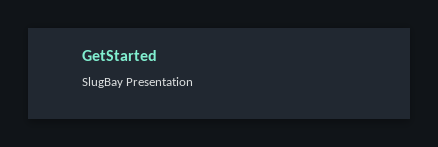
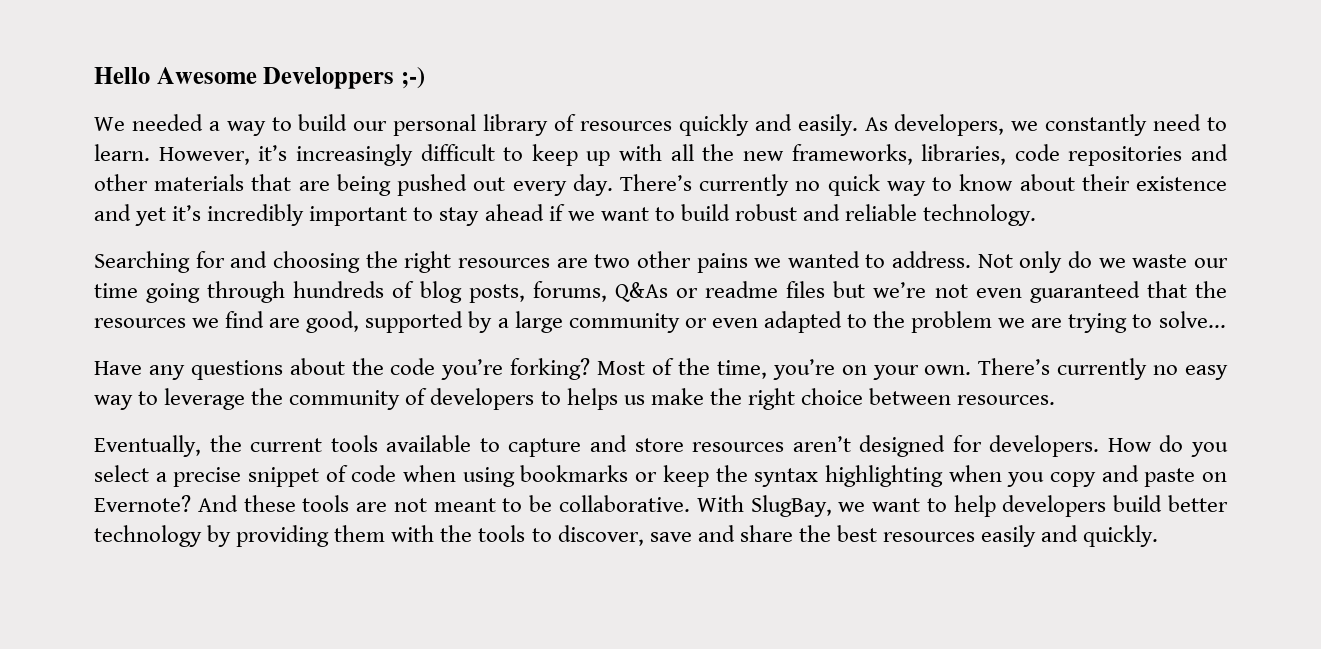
[82,50,157,61] [82,77,194,88] GetStarted // SlugBay Presentation -> [94,67,425,89] [94,114,1228,136] [94,144,1228,166] [94,174,1227,196] [94,204,1037,226] [94,251,1228,273] [94,281,1227,303] [94,311,1226,333] [94,358,1229,380] [94,388,1056,410] [94,435,1228,457] [94,465,1228,487] [94,495,1228,517] [94,525,1159,547] Hello Awesome Developpers ;-) // We needed a way to build our personal library of resources quickly and easily. As developers, we constantly need to learn. However, it’s increasingly difficult to keep up with all the new frameworks, libraries, code repositories and other materials that are being pushed out every day. There’s currently no quick way to know about their existence and yet it’s incredibly important to stay ahead if we want to build robust and reliable technology. // Searching for and choosing the right resources are two other pains we wanted to address. Not only do we waste our time going through hundreds of blog posts, forums, Q&As or readme files but we’re not even guaranteed that the resources we find are good, supported by a large community or even adapted to the problem we are trying to solve... // Have any questions about the code you’re forking? Most of the time, you’re on your own. There’s currently no easy way to leverage the community of developers to helps us make the right choice between resources. // Eventually, the current tools available to capture and store resources aren’t designed for developers. How do you select a precise snippet of code when using bookmarks or keep the syntax highlighting when you copy and paste on Evernote? And these tools are not meant to be collaborative. With SlugBay, we want to help developers build better technology by providing them with the tools to discover, save and share the best resources easily and quickly.

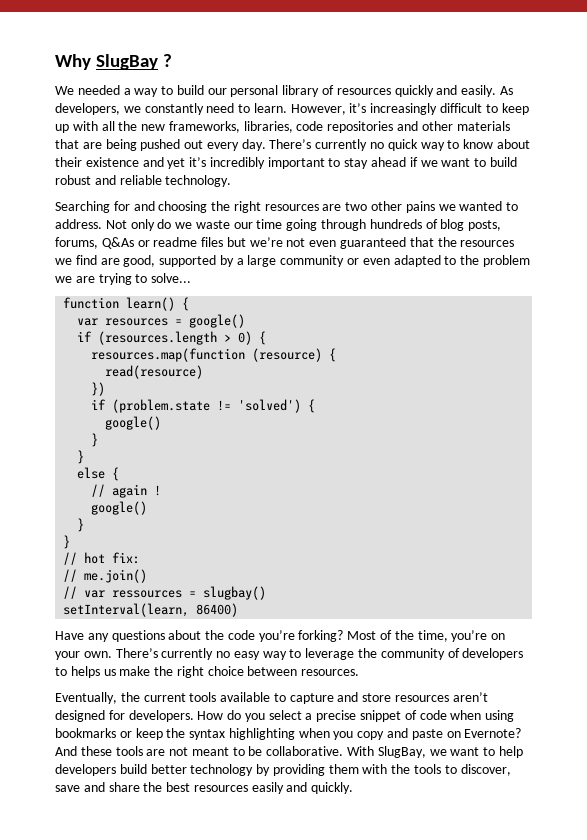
[94,67,425,89] Hello Awesome Developpers ;-) -> [55,54,173,70] Why SlugBay ?
(1226, 319) none -> [63,297,190,311] [77,314,246,328] [77,331,267,345] [91,348,337,362] [105,365,204,379] [91,382,106,396] [91,399,316,413] [105,416,162,430] [91,433,99,447] [77,450,85,464] [77,467,120,481] [91,484,162,498] [91,501,148,515] [77,518,85,532] [63,535,71,549] [63,552,141,565] [63,569,148,583] [63,586,267,600] [63,603,239,617] // function learn() { // var resources = google() // if (resources.length > 0) { // resources.map(function (resource) { // read(resource) // }) // if (problem.state != 'solved') { // google() // } // } // else { // // again ! // google() // } // } // // hot fix: // // me.join() // // var ressources = slugbay() // setInterval(learn, 86400)

